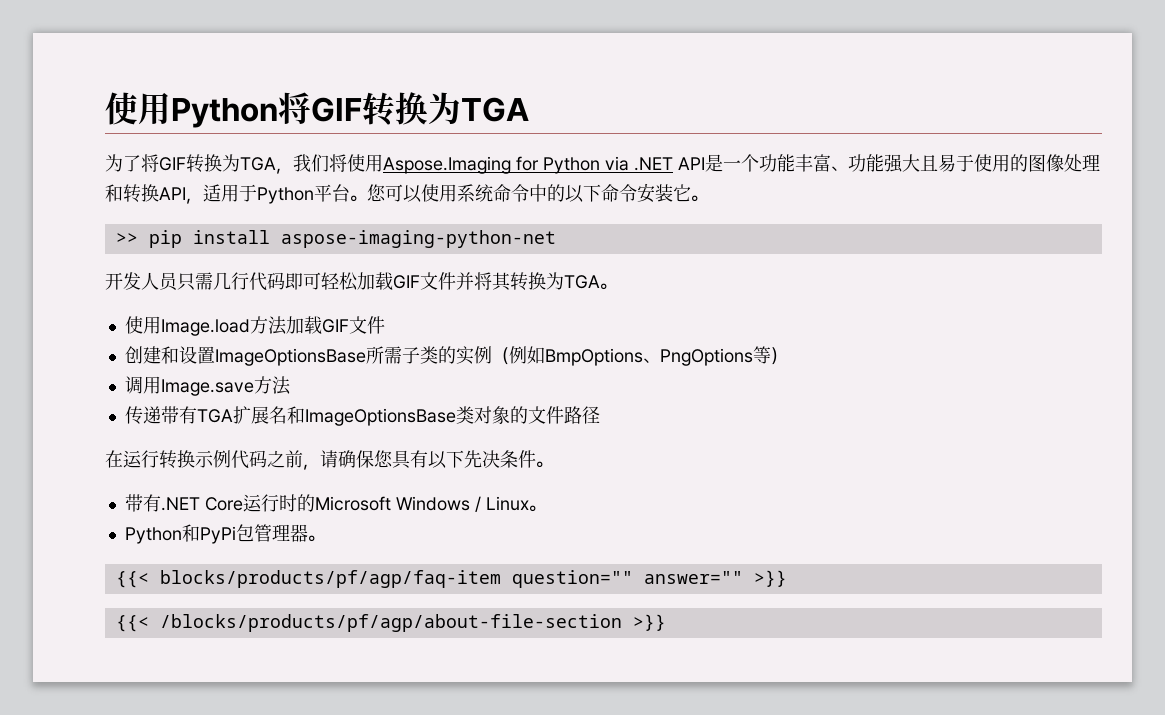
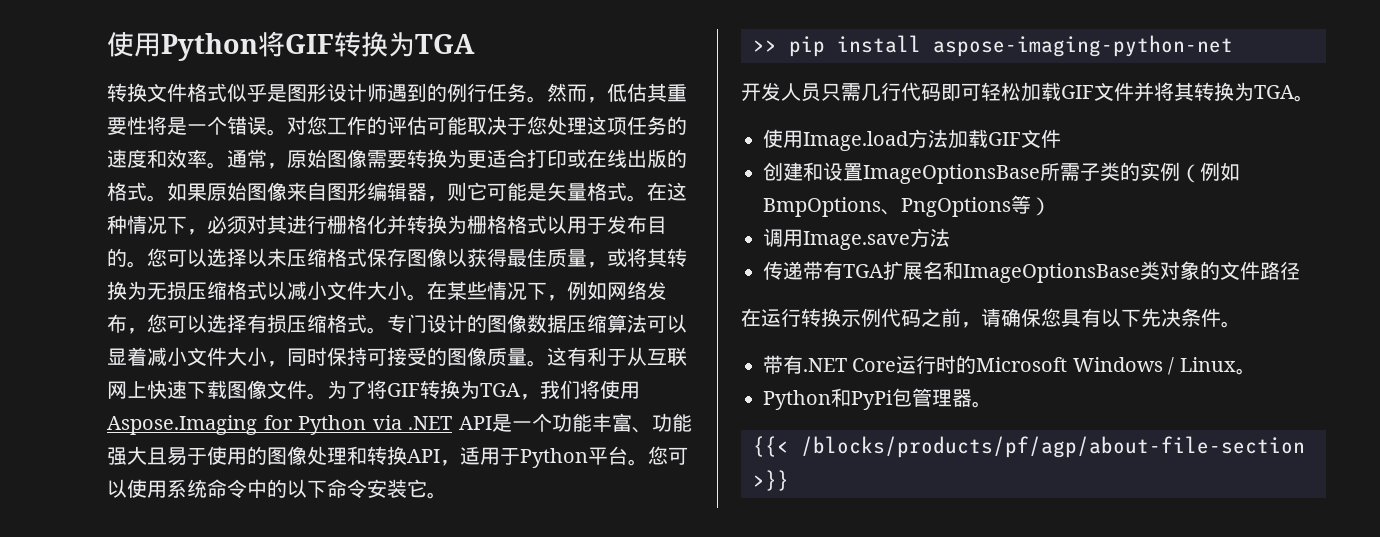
(529, 109) none -> [107,83,687,103] [107,116,687,136] [107,149,687,169] [107,182,687,202] [107,215,667,235] [107,248,687,268] [107,281,667,301] [107,314,687,334] [107,347,687,367] [107,380,327,400] 转换文件格式似乎是图形设计师遇到的例行任务。然而，低估其重要性将是一个错误。对您工作的评估可能取决于您处理这项任务的速度和效率。通常，原始图像需要转换为更适合打印或在线出版的格式。如果原始图像来自图形编辑器，则它可能是矢量格式。在这种情况下，必须对其进行栅格化并转换为栅格格式以用于发布目的。您可以选择以未压缩格式保存图像以获得最佳质量，或将其转换为无损压缩格式以减小文件大小。在某些情况下，例如网络发布，您可以选择有损压缩格式。专门设计的图像数据压缩算法可以显着减小文件大小，同时保持可接受的图像质量。这有利于从互联网上快速下载图像文件。
[115,570,787,588] // {{< blocks/products/pf/agp/faq-item question="" answer="" >}} -> (992, 404) none

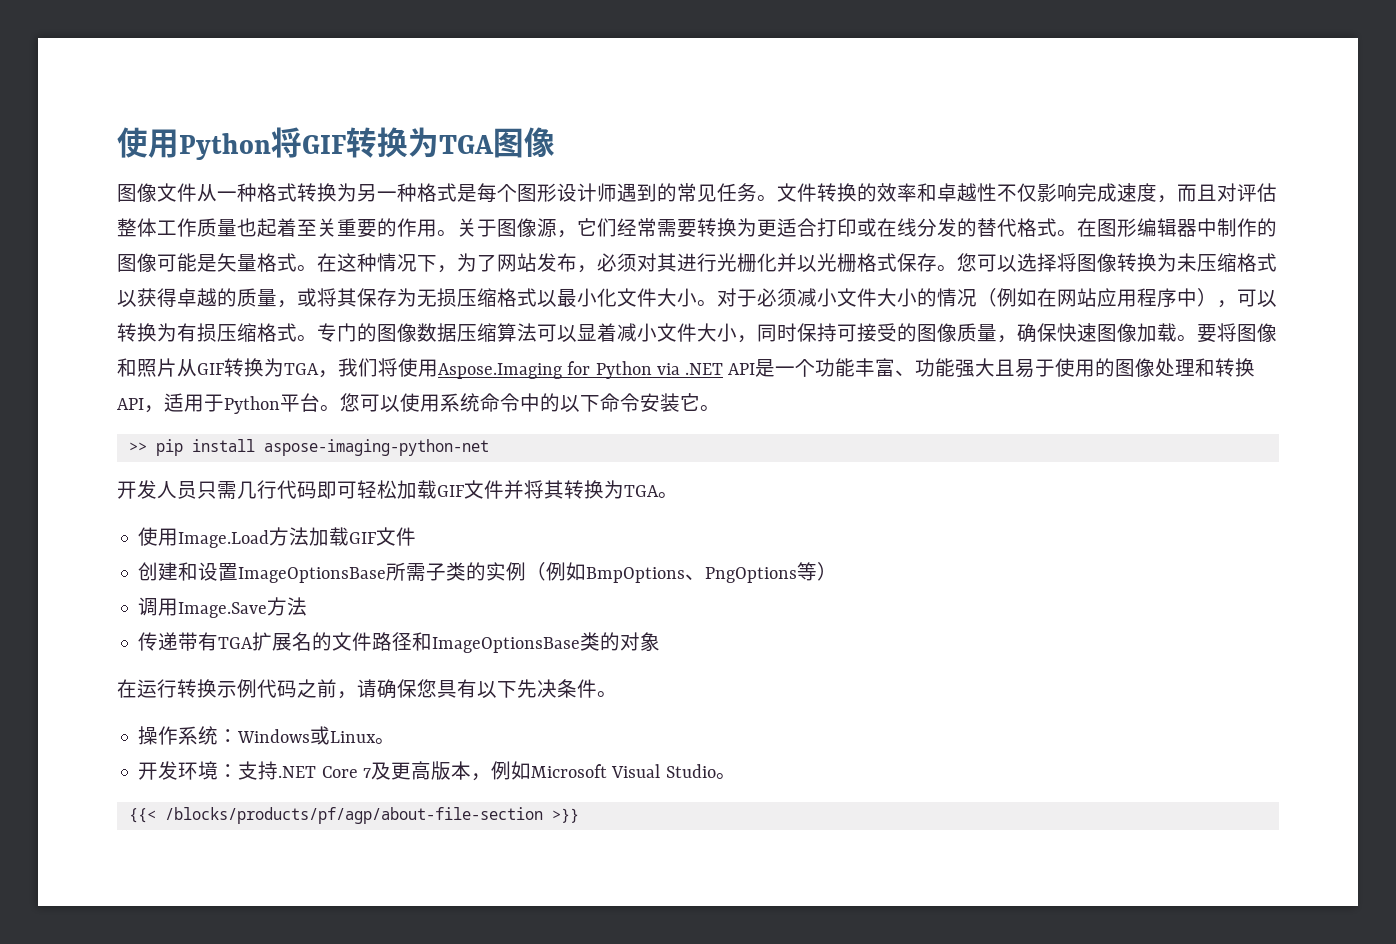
[107,83,687,103] [107,116,687,136] [107,149,367,169] // 转换文件格式似乎是图形设计师遇到的例行任务。然而，低估其重要性将是一个错误。对您工作的评估可能取决于您处理这项任务的速度和效率。通常，原始图像 -> [493,127,555,158] [117,183,1277,203] [117,218,657,238] 图像 // 图像文件从一种格式转换为另一种格式是每个图形设计师遇到的常见任务。文件转换的效率和卓越性不仅影响完成速度，而且对评估整体工作质量也起着至关重要的作用。关于图像源，它们经常
[627,149,687,168] [107,182,487,202] 出版的格式。如果原始图像来自图形编辑器，则它 -> [917,218,1277,237] [117,253,157,272] 分发的替代格式。在图形编辑器中制作的图像
[207,215,667,235] [107,248,547,268] 必须对其进行栅格化并转换为栅格格式以用于发布目的。您可以选择以未压缩格式保存图像以获得最佳 -> [457,253,1277,273] [117,288,237,307] 为了网站发布，必须对其进行光栅化并以光栅格式保存。您可以选择将图像转换为未压缩格式以获得卓越的
[667,248,687,267] [107,281,127,300] 转换 -> [357,288,397,307] 保存
[287,281,667,301] [107,314,247,334] 减小文件大小。在某些情况下，例如网络发布，您可以选择 -> [557,288,1277,308] [117,323,177,342] 最小化文件大小。对于必须减小文件大小的情况（例如在网站应用程序中），可以转换为
[427,314,467,333] 设计 -> (357, 332) none
[527,347,687,367] [107,380,387,400] 。这有利于从互联网上快速下载图像文件。为了将 -> [997,323,1277,343] [117,358,197,377] ，确保快速图像加载。要将图像和照片从
[803,131,908,151] Image.load -> [178,530,270,548] Image.Load
[803,231,910,250] Image.save -> [178,602,268,618] Image.Save
[943,261,1200,283] 和ImageOptionsBase类对象 -> (313, 641) none
(1300, 270) none -> [412,632,661,653] 和ImageOptionsBase类的对象
[763,355,1256,375] [763,388,972,410] 带有.NET Core运行时的Microsoft Windows / Linux。 // Python和PyPi包管理器 -> [138,726,396,745] [138,761,716,781] 操作系统：Windows或Linux。 // 开发环境：支持.NET Core 7及更高版本，例如Microsoft Visual Studio

